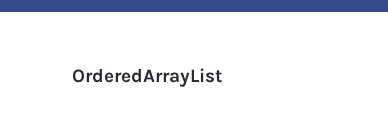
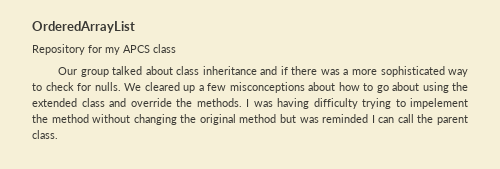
(223, 77) none -> [32,44,176,55] [58,66,469,77] [32,82,468,93] [32,98,468,109] [32,114,468,125] [32,130,58,139] // Repository for my APCS class // Our group talked about class inheritance and if there was a more sophisticated way to check for nulls. We cleared up a few misconceptions about how to go about using the extended class and override the methods. I was having difficulty trying to impelement the method without changing the original method but was reminded I can call the parent class.

